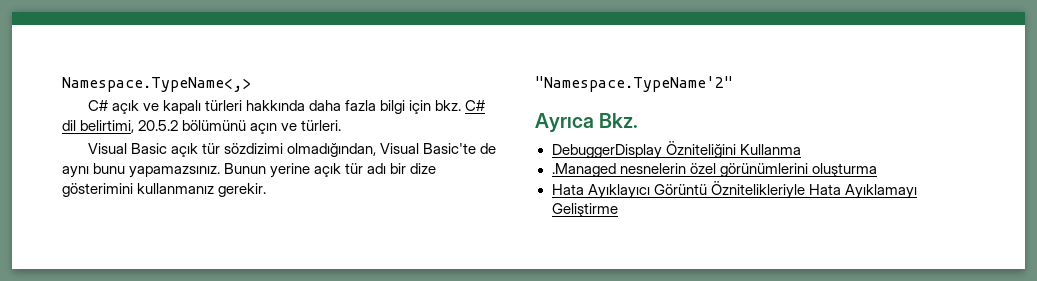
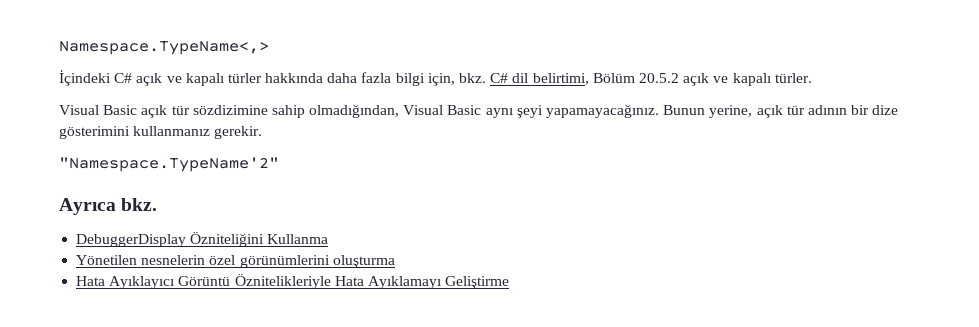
(251, 84) none -> [59,70,111,86] İçindeki
[204,100,242,111] türleri -> [227,73,262,83] türler
[409,100,432,114] için -> [427,73,455,86] için,
[138,120,342,134] [87,143,497,157] [62,163,387,178] 20.5.2 bölümünü açın ve türleri. // Visual Basic açık tür sözdizimi olmadığından, Visual Basic'te de aynı bunu yapamazsınız. Bunun yerine açık tür adı -> [592,73,812,86] [59,104,847,118] Bölüm 20.5.2 açık ve kapalı türler. // Visual Basic açık tür sözdizimine sahip olmadığından, Visual Basic aynı şeyi yapamayacağınız. Bunun yerine, açık tür adının
[599,113,639,128] Bkz. -> [121,198,158,211] bkz.
[551,163,616,177] .Managed -> [76,255,138,265] Yönetilen

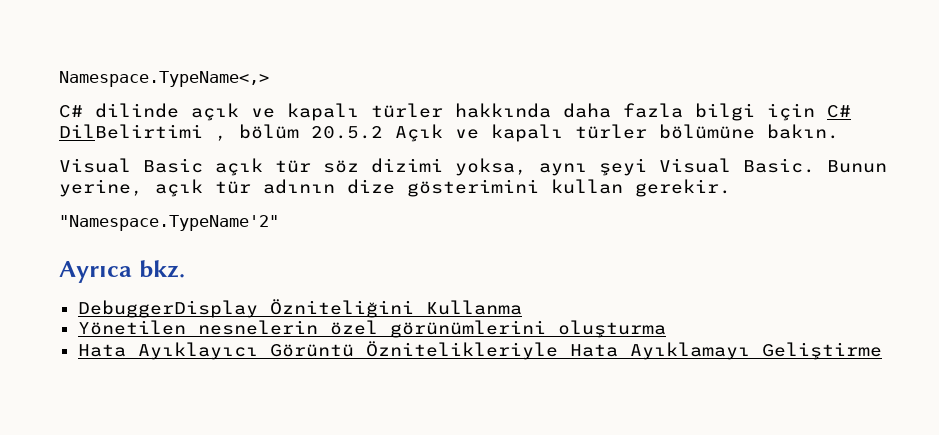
[59,70,133,86] İçindeki C# -> [59,103,179,118] C# dilinde
[427,73,812,86] [59,104,660,118] için, bkz. C# dil belirtimi, Bölüm 20.5.2 açık ve kapalı türler. // Visual Basic açık tür sözdizimine sahip olmadığından, Visual Basic aynı şeyi yapamayacağınız. -> [767,103,851,121] [59,124,839,142] [59,158,815,176] için C# DilBelirtimi , bölüm 20.5.2 Açık ve kapalı türler bölümüne bakın. // Visual Basic açık tür söz dizimi yoksa, aynı şeyi Visual Basic.
[851,105,870,115] bir -> (335, 186) none
[133,126,211,136] kullanmanız -> [551,179,623,194] kullan

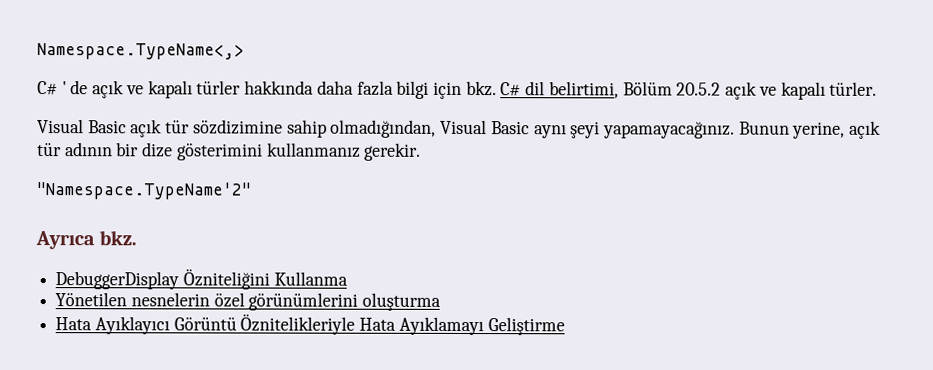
[95,103,179,118] dilinde -> [61,80,89,95] ' de
[827,105,851,118] [59,124,839,142] [59,158,815,176] C# DilBelirtimi , bölüm 20.5.2 Açık ve kapalı türler bölümüne bakın. // Visual Basic açık tür söz dizimi yoksa, aynı şeyi Visual Basic. -> [465,80,878,100] [37,119,735,139] bkz. C# dil belirtimi, Bölüm 20.5.2 açık ve kapalı türler. // Visual Basic açık tür sözdizimine sahip olmadığından, Visual Basic aynı şeyi yapamayacağınız.
(335, 186) none -> [116,142,140,157] bir
[551,179,623,194] kullan -> [266,142,361,158] kullanmanız

